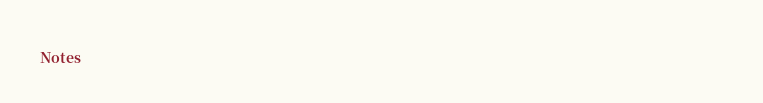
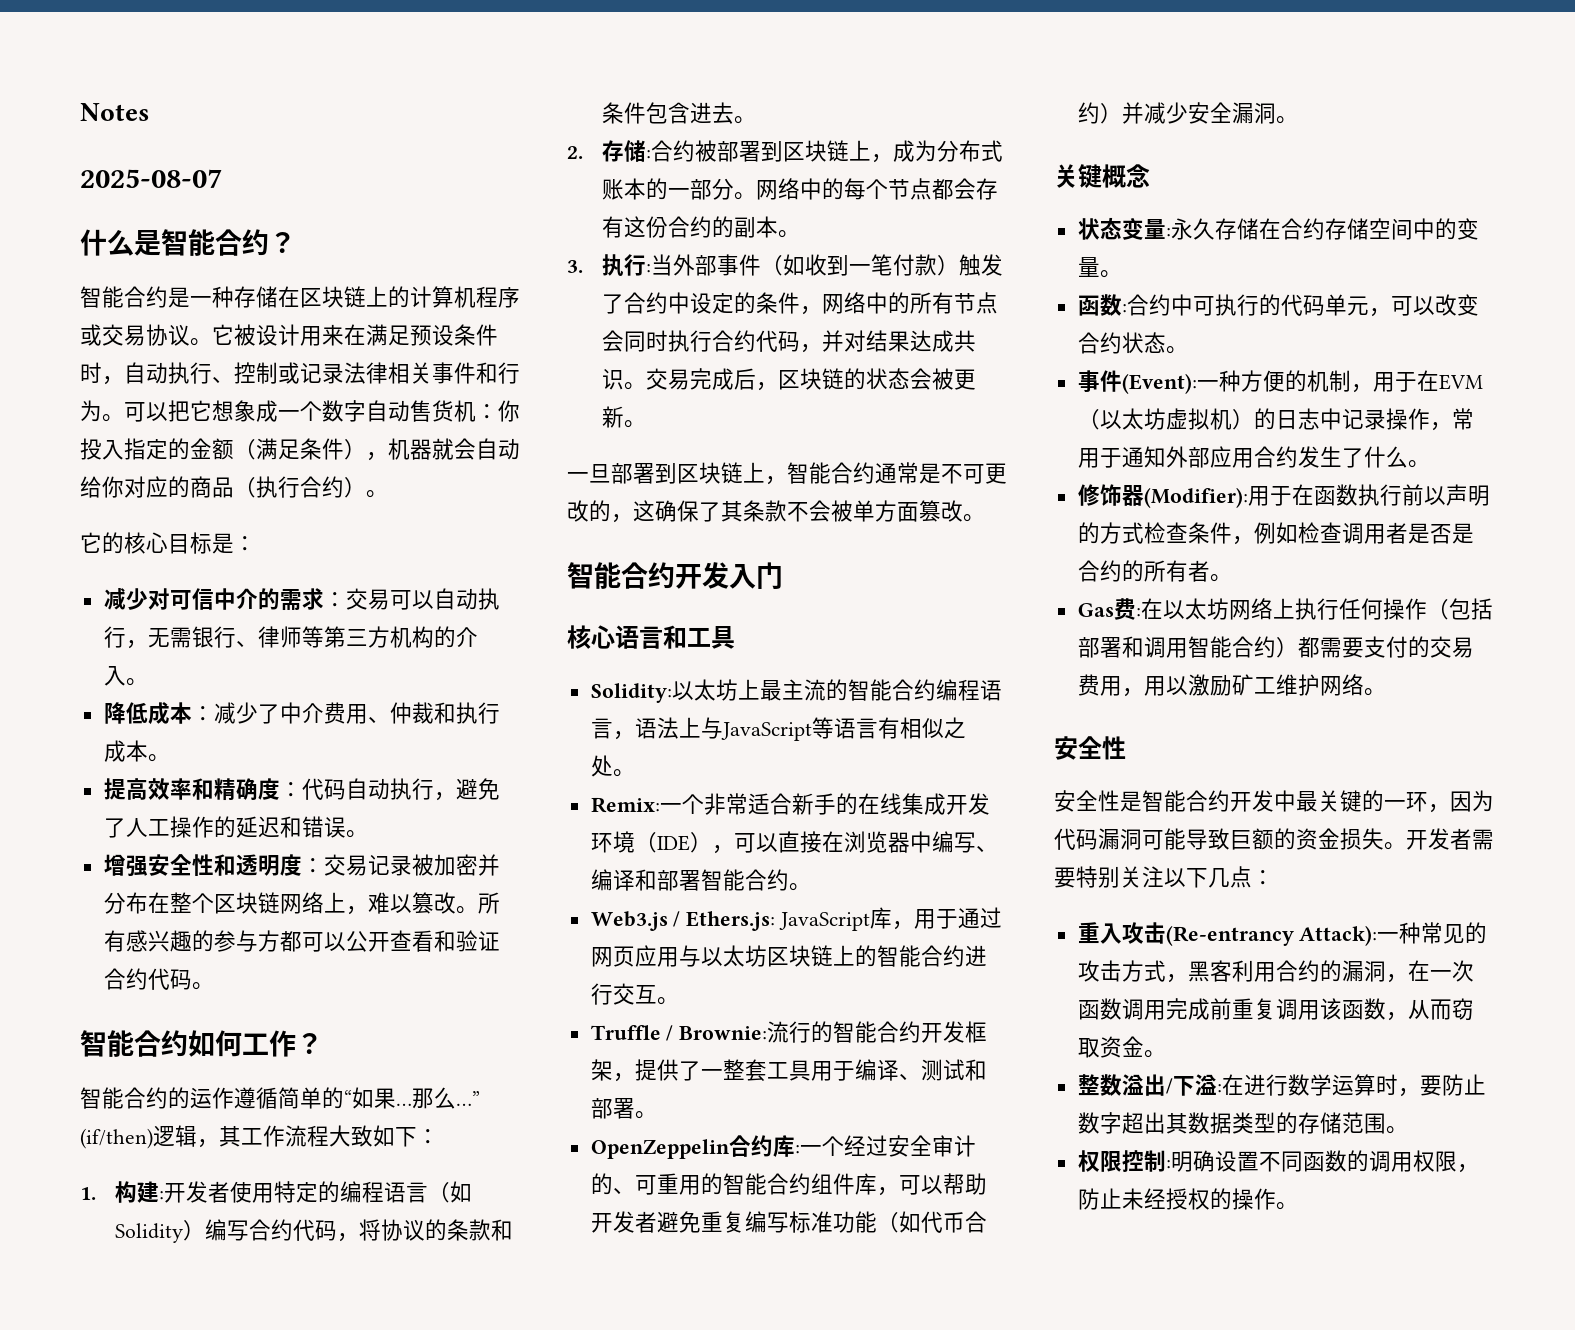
(81, 57) none -> [80,169,222,188] [80,229,296,256] [80,286,520,308] [80,324,498,346] [80,362,520,385] [80,400,520,422] [80,438,520,461] [80,476,388,498] [80,532,256,554] [103,588,500,611] [103,626,478,649] [103,666,148,686] [103,702,500,725] [103,740,170,762] [103,778,500,801] [103,816,368,838] [103,854,500,877] [103,892,500,915] [103,930,500,952] [103,968,214,990] [80,1030,323,1057] [80,1087,480,1109] [80,1125,439,1149] [80,1181,472,1203] [114,1219,513,1243] [601,102,756,124] [567,140,1003,163] [601,178,998,200] [601,216,800,238] [567,254,1003,276] [601,292,998,315] [601,330,976,353] [601,368,976,391] [601,406,646,428] [567,462,1007,485] [567,500,985,523] [567,562,783,589] [567,625,735,649] [590,679,1002,703] [590,717,966,741] [590,755,635,777] [590,793,990,815] [590,831,998,854] [590,869,811,891] [590,907,1003,931] [590,945,987,967] [590,983,679,1005] [590,1021,988,1043] [590,1059,987,1082] [590,1098,657,1119] [590,1135,976,1159] [590,1173,987,1196] [590,1211,987,1233] [1077,102,1298,124] [1054,164,1150,188] [1077,217,1479,240] [1077,257,1122,278] [1077,294,1479,317] [1077,332,1188,354] [1077,370,1483,394] [1077,408,1474,431] [1077,446,1430,468] [1077,484,1490,508] [1077,522,1474,545] [1077,560,1232,582] [1077,598,1493,620] [1077,636,1474,658] [1077,674,1386,697] [1054,736,1126,760] [1054,790,1494,813] [1054,828,1494,850] [1054,866,1274,888] [1077,922,1488,946] [1077,960,1474,983] [1077,998,1474,1021] [1077,1036,1166,1058] [1077,1074,1486,1097] [1077,1112,1408,1134] [1077,1150,1479,1173] [1077,1188,1298,1210] // 2025-08-07 // 什么是智能合约？ // 智能合约是一种存储在区块链上的计算机程序或交易协议。它被设计用来在满足预设条件时，自动执行、控制或记录法律相关事件和行为。可以把它想象成一个数字自动售货机：你投入指定的金额（满足条件），机器就会自动给你对应的商品（执行合约）。 // 它的核心目标是： // 减少对可信中介的需求：交易可以自动执行，无需银行、律师等第三方机构的介入。 // 降低成本：减少了中介费用、仲裁和执行成本。 // 提高效率和精确度：代码自动执行，避免了人工操作的延迟和错误。 // 增强安全性和透明度：交易记录被加密并分布在整个区块链网络上，难以篡改。所有感兴趣的参与方都可以公开查看和验证合约代码。 // 智能合约如何工作？ // 智能合约的运作遵循简单的“如果…那么…” (if/then)逻辑，其工作流程大致如下： // 1.构建:开发者使用特定的编程语言（如Solidity）编写合约代码，将协议的条款和条件包含进去。 // 2.存储:合约被部署到区块链上，成为分布式账本的一部分。网络中的每个节点都会存有这份合约的副本。 // 3.执行:当外部事件（如收到一笔付款）触发了合约中设定的条件，网络中的所有节点会同时执行合约代码，并对结果达成共识。交易完成后，区块链的状态会被更新。 // 一旦部署到区块链上，智能合约通常是不可更改的，这确保了其条款不会被单方面篡改。 // 智能合约开发入门 // 核心语言和工具 // Solidity:以太坊上最主流的智能合约编程语言，语法上与JavaScript等语言有相似之处。 // Remix:一个非常适合新手的在线集成开发环境（IDE），可以直接在浏览器中编写、编译和部署智能合约。 // Web3.js / Ethers.js: JavaScript库，用于通过网页应用与以太坊区块链上的智能合约进行交互。 // Truffle / Brownie:流行的智能合约开发框架，提供了一整套工具用于编译、测试和部署。 // OpenZeppelin合约库:一个经过安全审计的、可重用的智能合约组件库，可以帮助开发者避免重复编写标准功能（如代币合约）并减少安全漏洞。 // 关键概念 // 状态变量:永久存储在合约存储空间中的变量。 // 函数:合约中可执行的代码单元，可以改变合约状态。 // 事件(Event):一种方便的机制，用于在EVM（以太坊虚拟机）的日志中记录操作，常用于通知外部应用合约发生了什么。 // 修饰器(Modifier):用于在函数执行前以声明的方式检查条件，例如检查调用者是否是合约的所有者。 // Gas费:在以太坊网络上执行任何操作（包括部署和调用智能合约）都需要支付的交易费用，用以激励矿工维护网络。 // 安全性 // 安全性是智能合约开发中最关键的一环，因为代码漏洞可能导致巨额的资金损失。开发者需要特别关注以下几点： // 重入攻击(Re-entrancy Attack):一种常见的攻击方式，黑客利用合约的漏洞，在一次函数调用完成前重复调用该函数，从而窃取资金。 // 整数溢出/下溢:在进行数学运算时，要防止数字超出其数据类型的存储范围。 // 权限控制:明确设置不同函数的调用权限，防止未经授权的操作。

